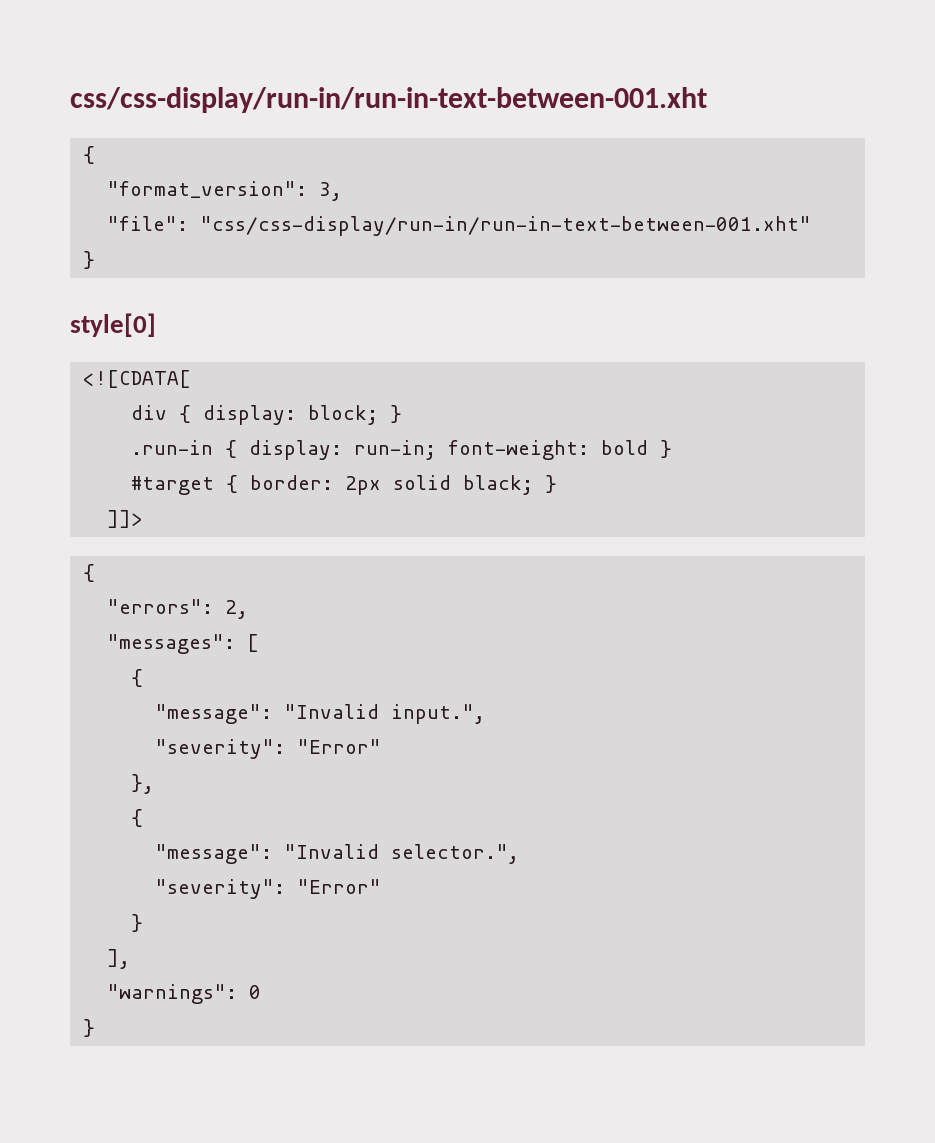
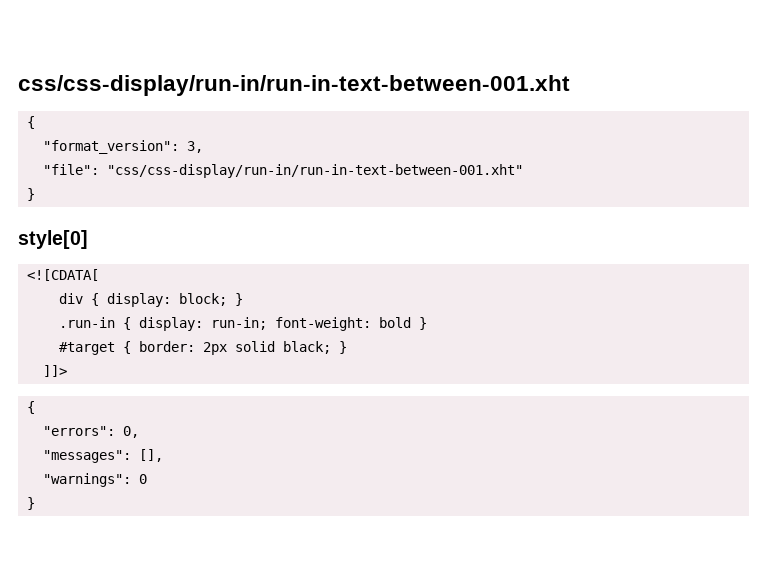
[224,600,248,619] 2, -> [122,426,139,438] 0,
[246,634,259,652] [130,669,143,687] [154,704,485,724] [154,739,381,759] [130,774,154,794] [130,809,143,827] [154,844,519,864] [154,879,381,899] [130,914,143,932] [106,949,130,969] [ // { // "message": "Invalid input.", // "severity": "Error" // }, // { // "message": "Invalid selector.", // "severity": "Error" // } // ], -> [138,449,163,462] [],

